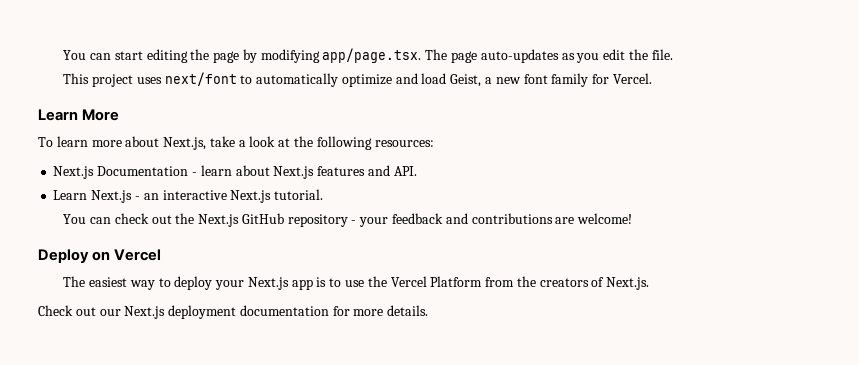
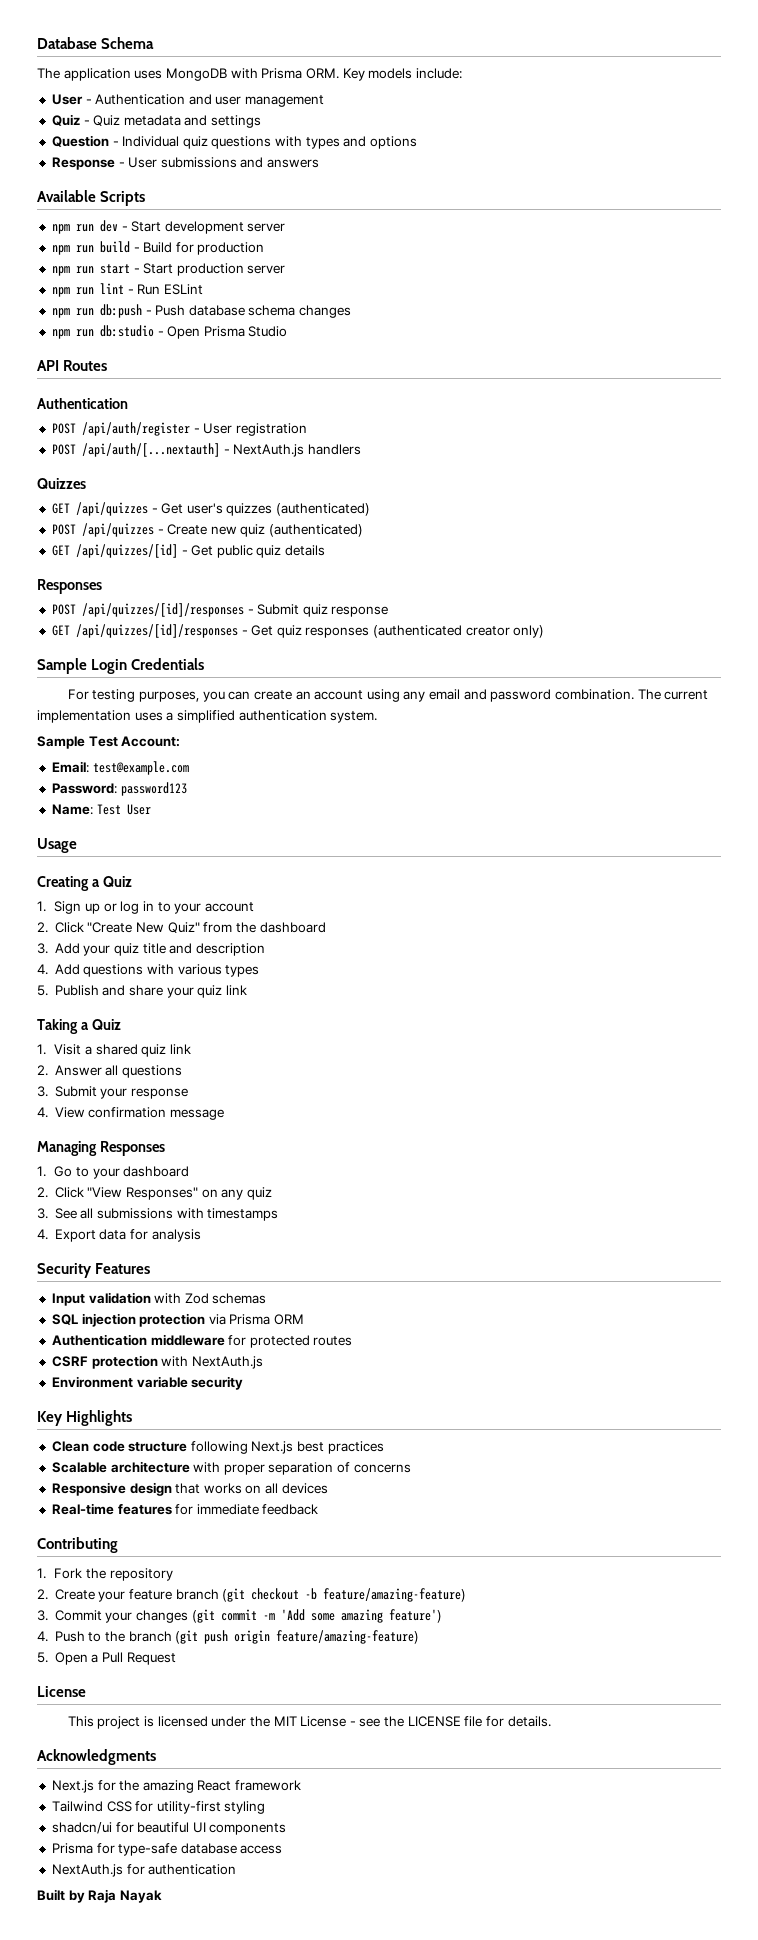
[63,48,673,63] [63,72,652,87] [38,109,120,121] [38,136,434,150] [53,165,417,179] [53,189,324,203] [63,213,633,227] [38,249,162,263] [63,276,650,290] [38,305,429,319] You can start editing the page by modifying app/page.tsx. The page auto-updates as you edit the file. // This project uses next/font to automatically optimize and load Geist, a new font family for Vercel. // Learn More // To learn more about Next.js, take a look at the following resources: // Next.js Documentation - learn about Next.js features and API. // Learn Next.js - an interactive Next.js tutorial. // You can check out the Next.js GitHub repository - your feedback and contributions are welcome! // Deploy on Vercel // The easiest way to deploy your Next.js app is to use the Vercel Platform from the creators of Next.js. // Check out our Next.js deployment documentation for more details. -> [37,37,155,49] [37,68,462,81] [51,94,325,107] [51,114,262,128] [51,135,418,149] [51,157,320,170] [37,190,146,206] [51,220,286,234] [51,241,265,255] [51,263,286,276] [51,283,203,297] [51,304,352,318] [51,325,288,339] [37,360,108,371] [37,398,128,409] [51,422,307,436] [51,443,361,457] [37,478,86,489] [51,502,371,516] [51,523,364,537] [51,544,326,558] [37,579,102,594] [51,603,389,617] [51,624,545,638] [37,658,205,674] [67,689,709,702] [37,710,378,723] [37,736,181,749] [51,761,189,775] [51,782,187,796] [51,804,151,815] [37,838,77,853] [37,876,132,891] [37,901,254,914] [37,922,326,933] [37,943,265,956] [37,964,260,977] [37,985,247,998] [37,1019,121,1034] [37,1044,191,1057] [37,1065,183,1078] [37,1086,189,1099] [37,1107,225,1120] [37,1141,165,1156] [37,1166,190,1179] [37,1187,272,1200] [37,1208,279,1221] [37,1229,201,1242] [37,1263,151,1278] [51,1292,267,1306] [51,1313,305,1327] [51,1334,353,1348] [51,1355,263,1369] [51,1376,244,1390] [37,1410,133,1426] [51,1441,384,1454] [51,1461,411,1475] [51,1482,328,1496] [51,1503,319,1515] [37,1537,118,1553] [37,1568,173,1581] [37,1588,467,1602] [37,1609,442,1623] [37,1630,420,1644] [37,1652,176,1665] [37,1686,86,1697] [67,1716,551,1729] [37,1749,156,1765] [51,1780,302,1793] [51,1801,266,1814] [51,1822,287,1835] [51,1843,283,1856] [51,1864,237,1877] [37,1889,162,1903] Database Schema // The application uses MongoDB with Prisma ORM. Key models include: // User - Authentication and user management // Quiz - Quiz metadata and settings // Question - Individual quiz questions with types and options // Response - User submissions and answers // Available Scripts // npm run dev - Start development server // npm run build - Build for production // npm run start - Start production server // npm run lint - Run ESLint // npm run db:push - Push database schema changes // npm run db:studio - Open Prisma Studio // API Routes // Authentication // POST /api/auth/register - User registration // POST /api/auth/[...nextauth] - NextAuth.js handlers // Quizzes // GET /api/quizzes - Get user's quizzes (authenticated) // POST /api/quizzes - Create new quiz (authenticated) // GET /api/quizzes/[id] - Get public quiz details // Responses // POST /api/quizzes/[id]/responses - Submit quiz response // GET /api/quizzes/[id]/responses - Get quiz responses (authenticated creator only) // Sample Login Credentials // For testing purposes, you can create an account using any email and password combination. The current implementation uses a simplified authentication system. // Sample Test Account: // Email: test@example.com // Password: password123 // Name: Test User // Usage // Creating a Quiz // 1. Sign up or log in to your account // 2. Click "Create New Quiz" from the dashboard // 3. Add your quiz title and description // 4. Add questions with various types // 5. Publish and share your quiz link // Taking a Quiz // 1. Visit a shared quiz link // 2. Answer all questions // 3. Submit your response // 4. View confirmation message // Managing Responses // 1. Go to your dashboard // 2. Click "View Responses" on any quiz // 3. See all submissions with timestamps // 4. Export data for analysis // Security Features // Input validation with Zod schemas // SQL injection protection via Prisma ORM // Authentication middleware for protected routes // CSRF protection with NextAuth.js // Environment variable security // Key Highlights // Clean code structure following Next.js best practices // Scalable architecture with proper separation of concerns // Responsive design that works on all devices // Real-time features for immediate feedback // Contributing // 1. Fork the repository // 2. Create your feature branch (git checkout -b feature/amazing-feature) // 3. Commit your changes (git commit -m 'Add some amazing feature') // 4. Push to the branch (git push origin feature/amazing-feature) // 5. Open a Pull Request // License // This project is licensed under the MIT License - see the LICENSE file for details. // Acknowledgments // Next.js for the amazing React framework // Tailwind CSS for utility-first styling // shadcn/ui for beautiful UI components // Prisma for type-safe database access // NextAuth.js for authentication // Built by Raja Nayak

